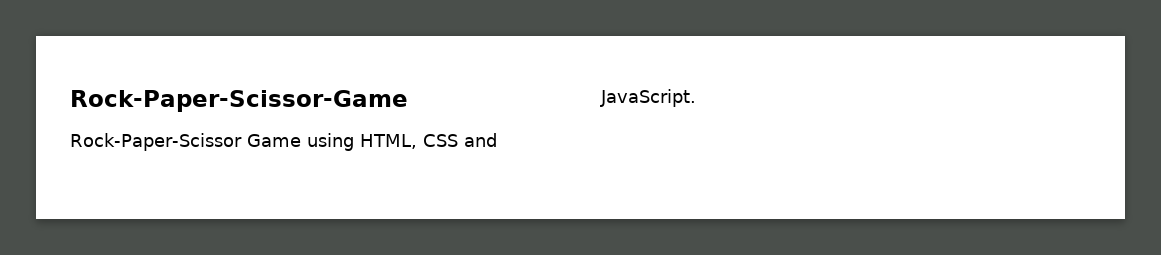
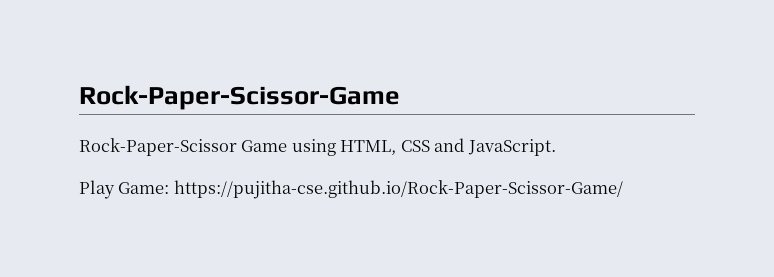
(696, 98) none -> [79,180,623,199] // Play Game: https://pujitha-cse.github.io/Rock-Paper-Scissor-Game/

